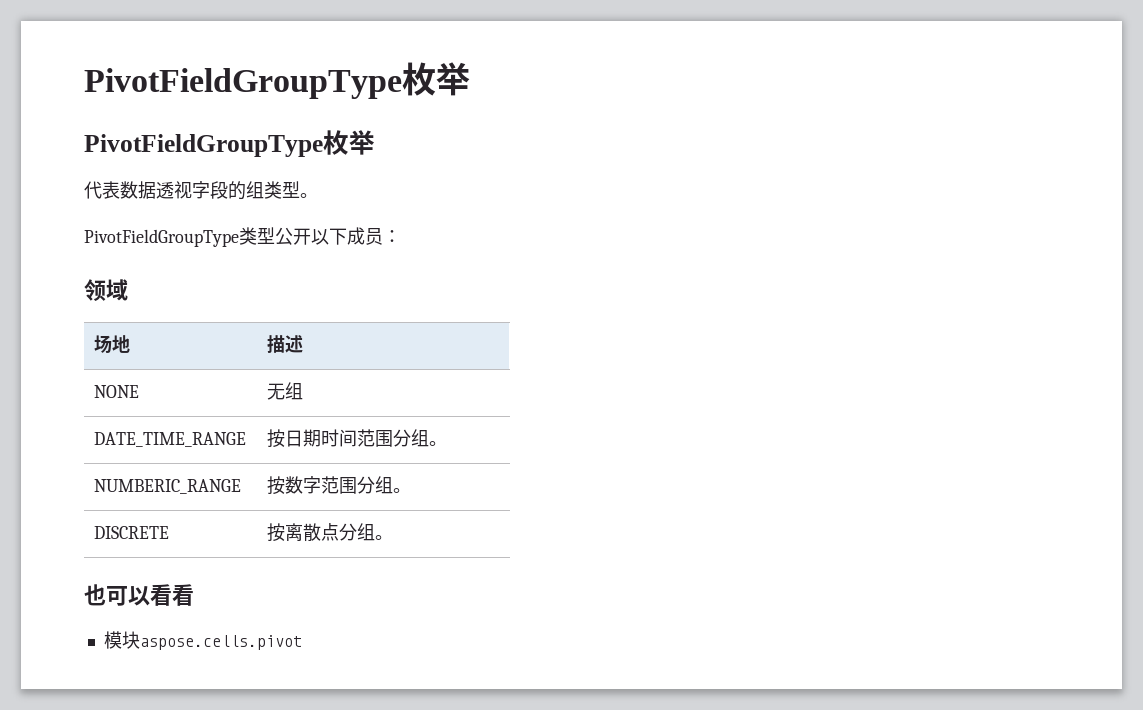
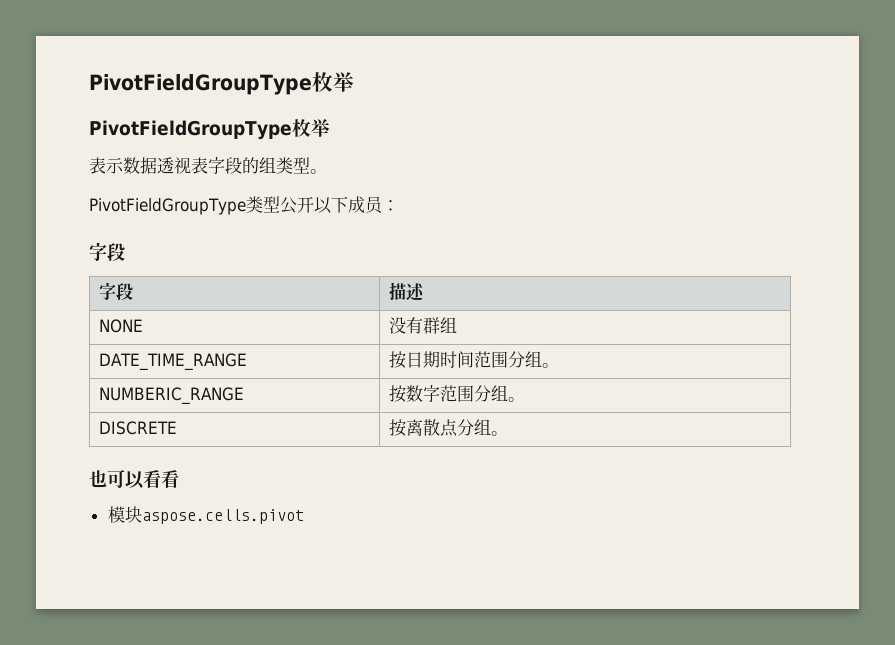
[84,181,120,199] 代表 -> [89,157,124,174] 表示
(192, 190) none -> [191,157,208,174] 表
[84,279,128,301] [94,335,131,353] 领域 // 场地 -> [89,242,125,261] [98,282,133,300] 字段 // 字段
[267,383,286,400] 无 -> [388,317,440,334] 没有群

